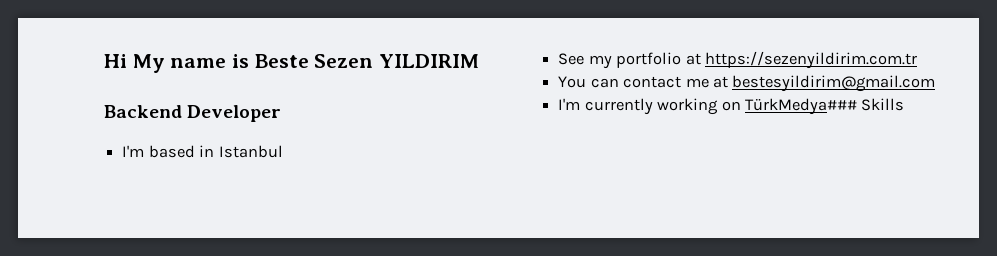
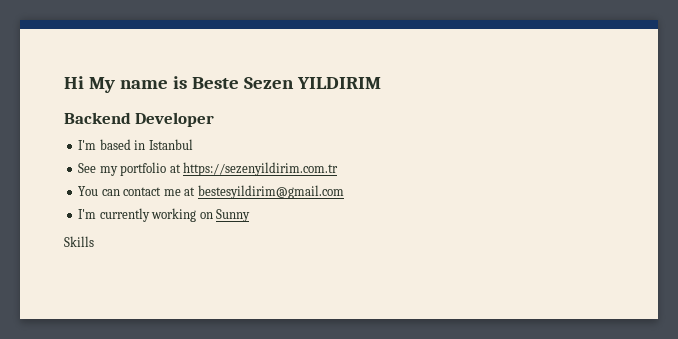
[744,98,857,115] TürkMedya### -> [216,209,251,222] Sunny //

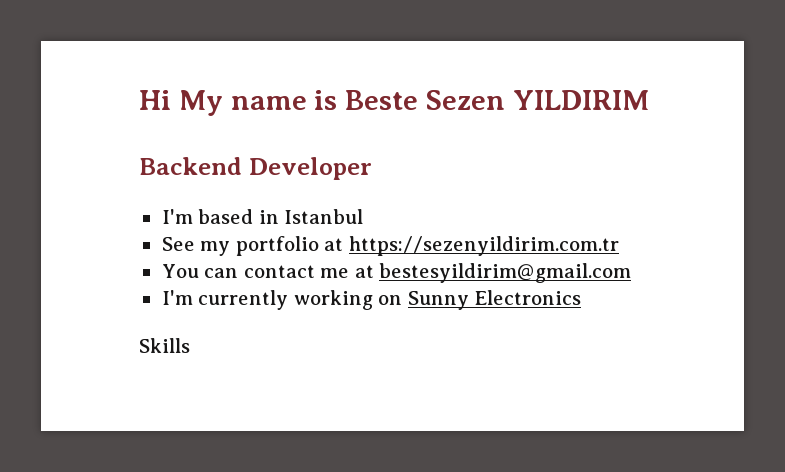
(251, 215) none -> [474,290,582,305] Electronics

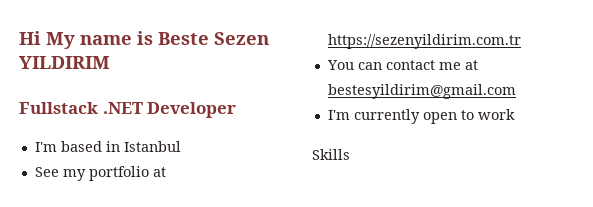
[139,157,242,175] Backend -> [19,102,143,114] Fullstack .NET
[293,290,582,310] working on Sunny Electronics -> [422,109,515,124] open to work

